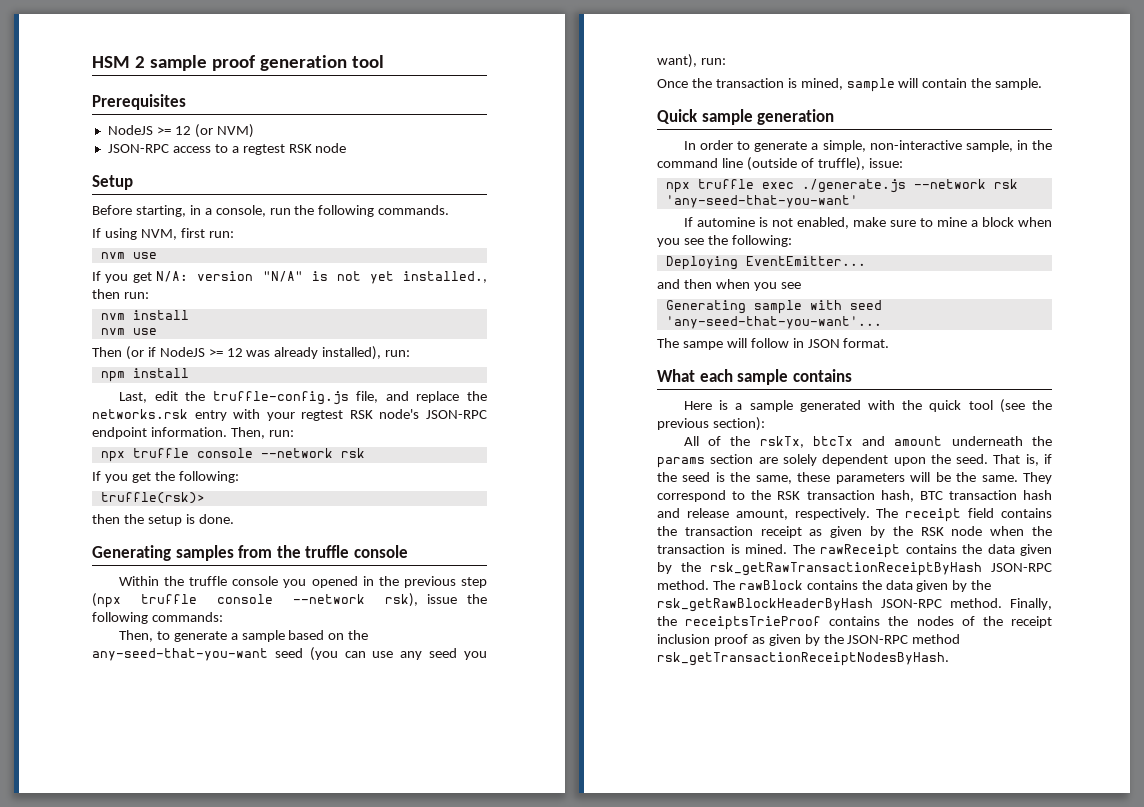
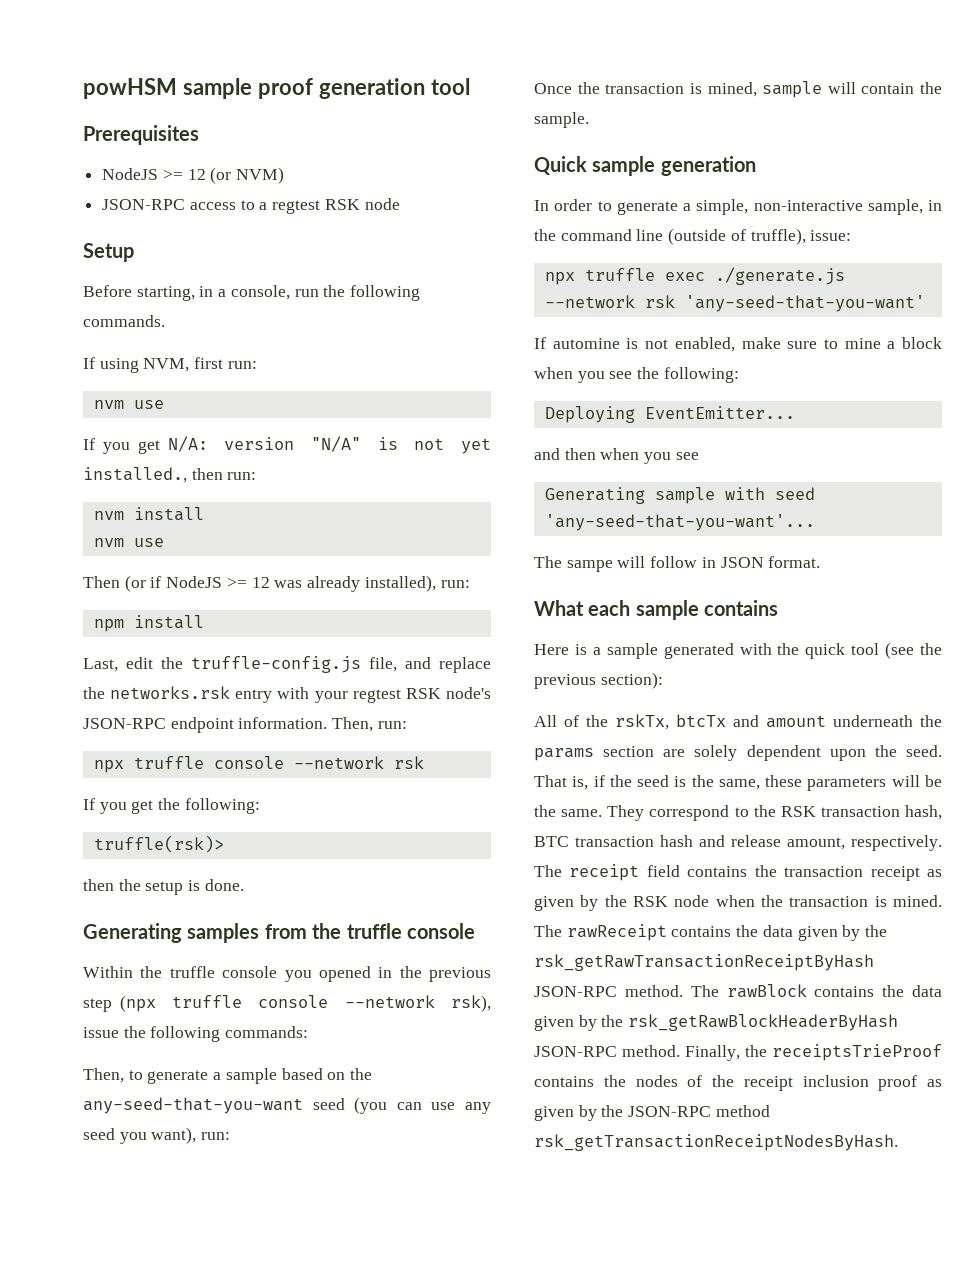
[92,56,145,68] HSM 2 -> [83,78,177,99] powHSM

